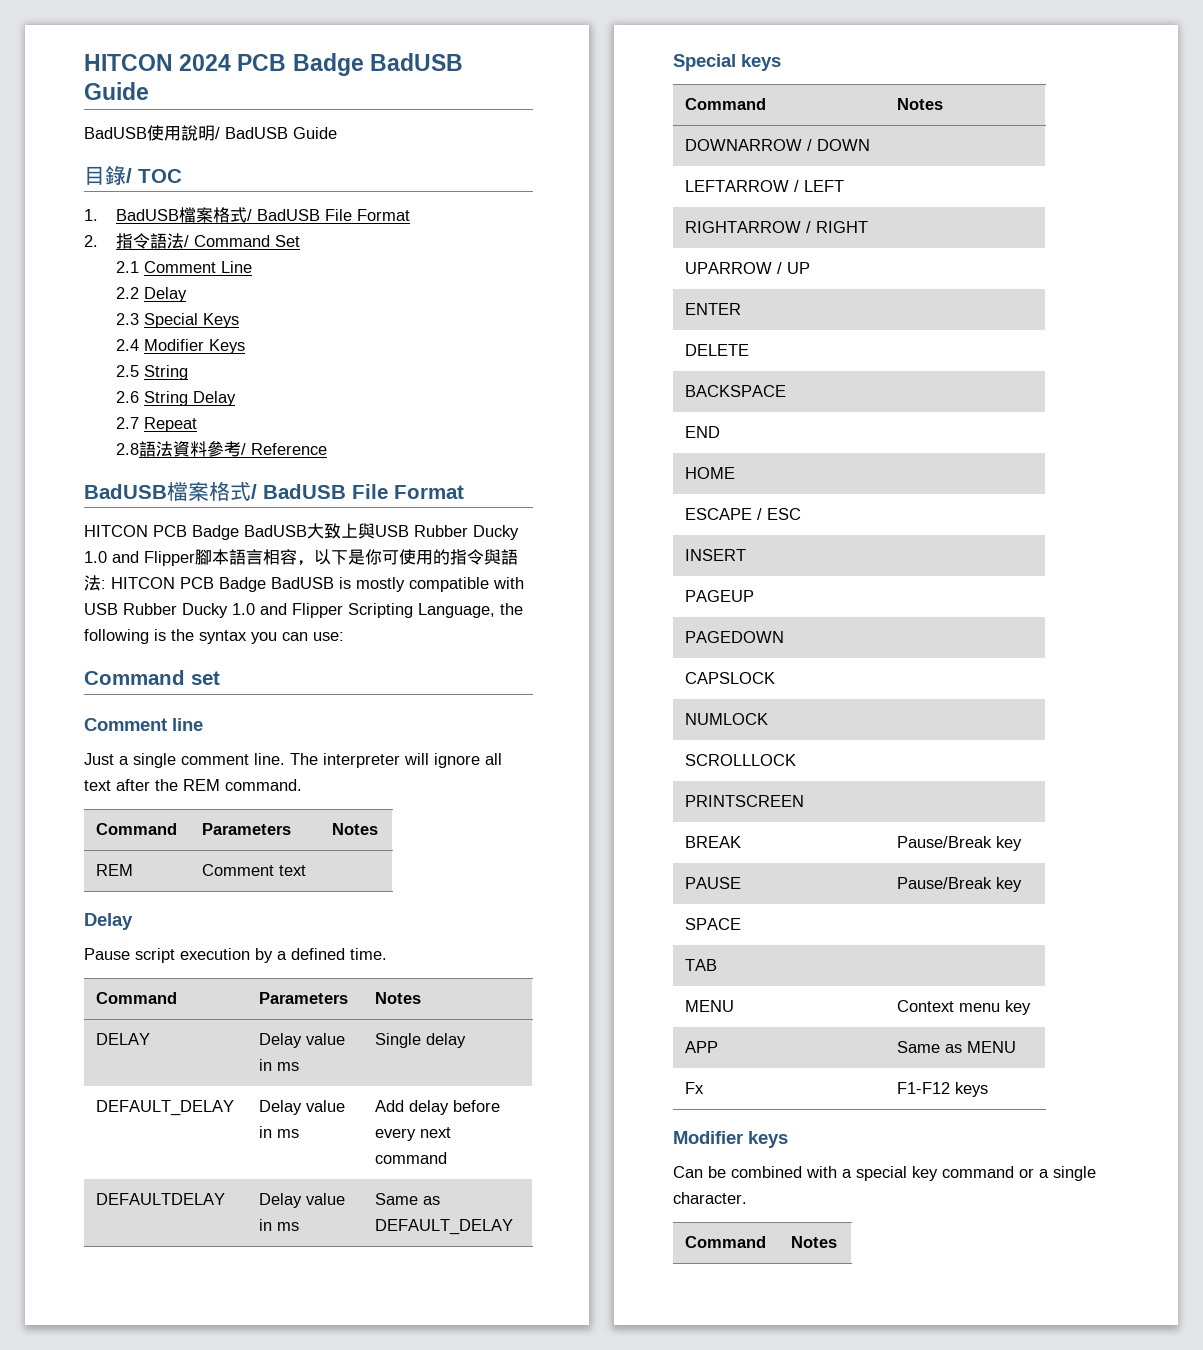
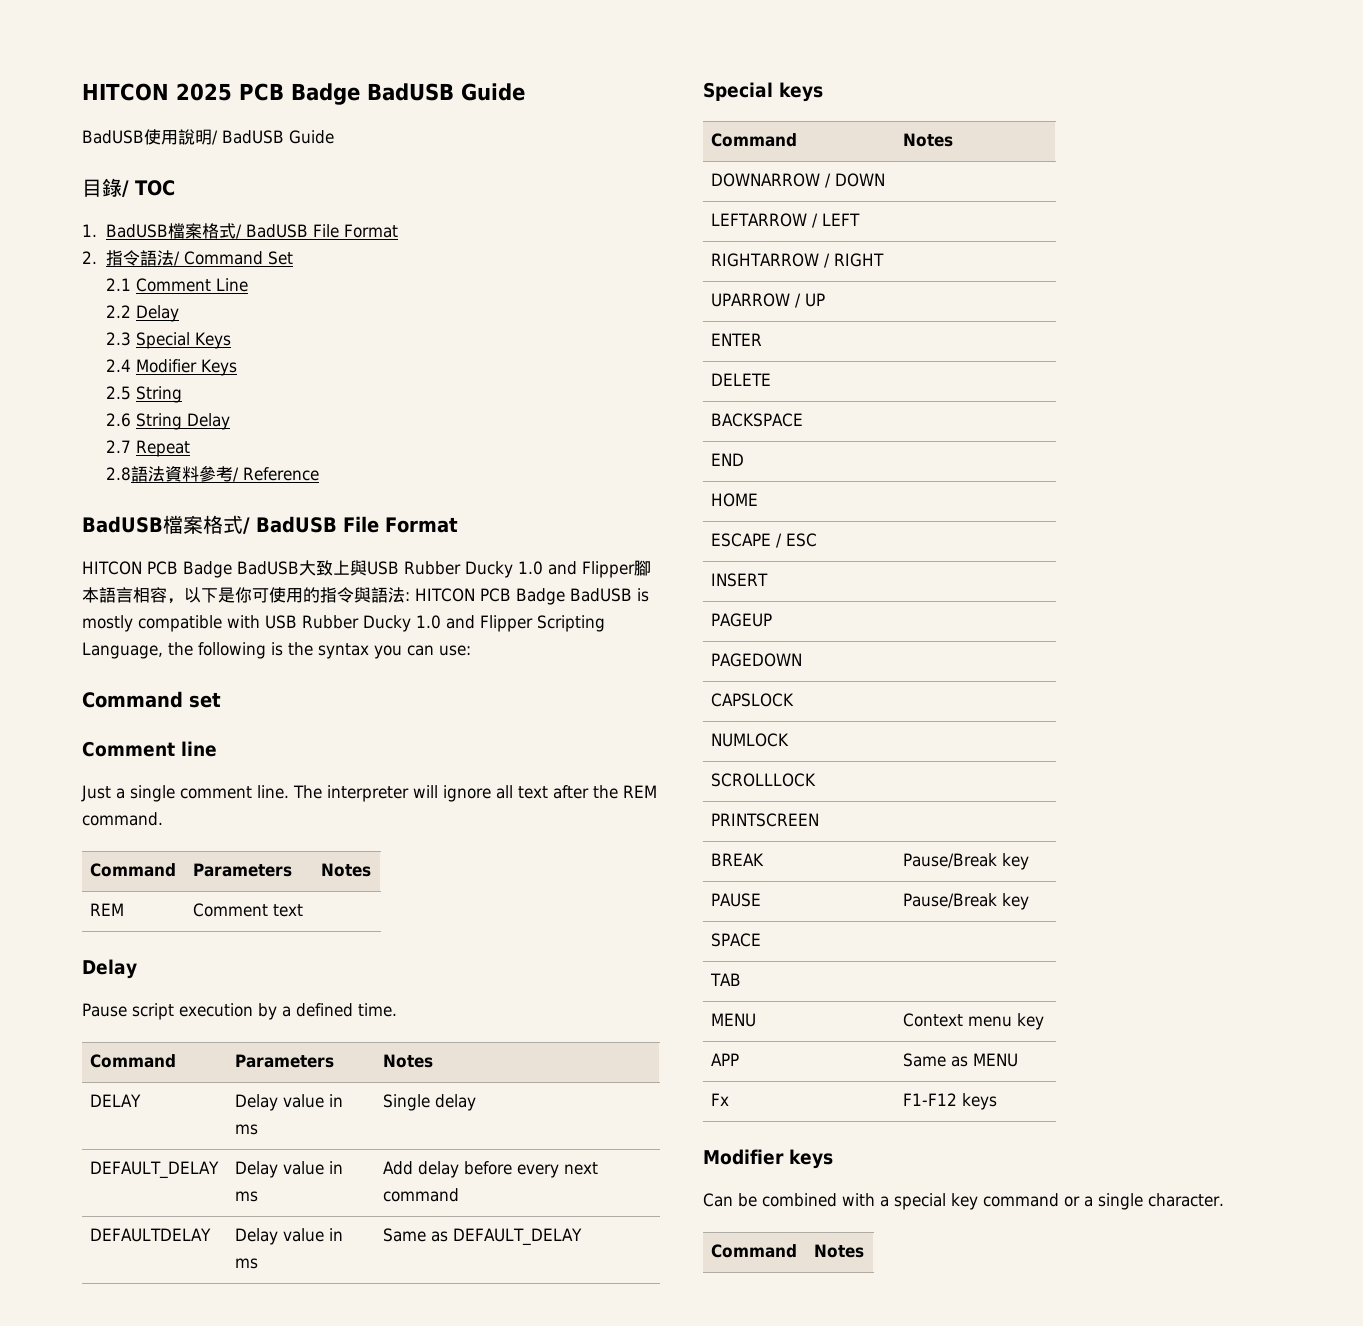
[84,54,232,71] HITCON 2024 -> [82,83,232,101] HITCON 2025

